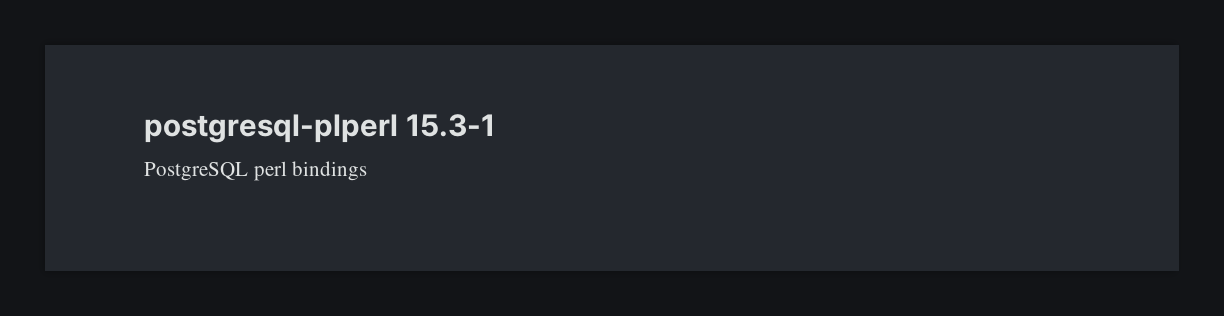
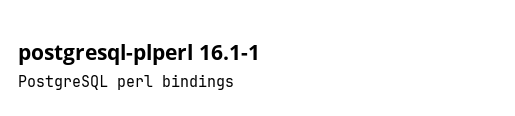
[406,114,496,137] 15.3-1 -> [198,45,260,60] 16.1-1

